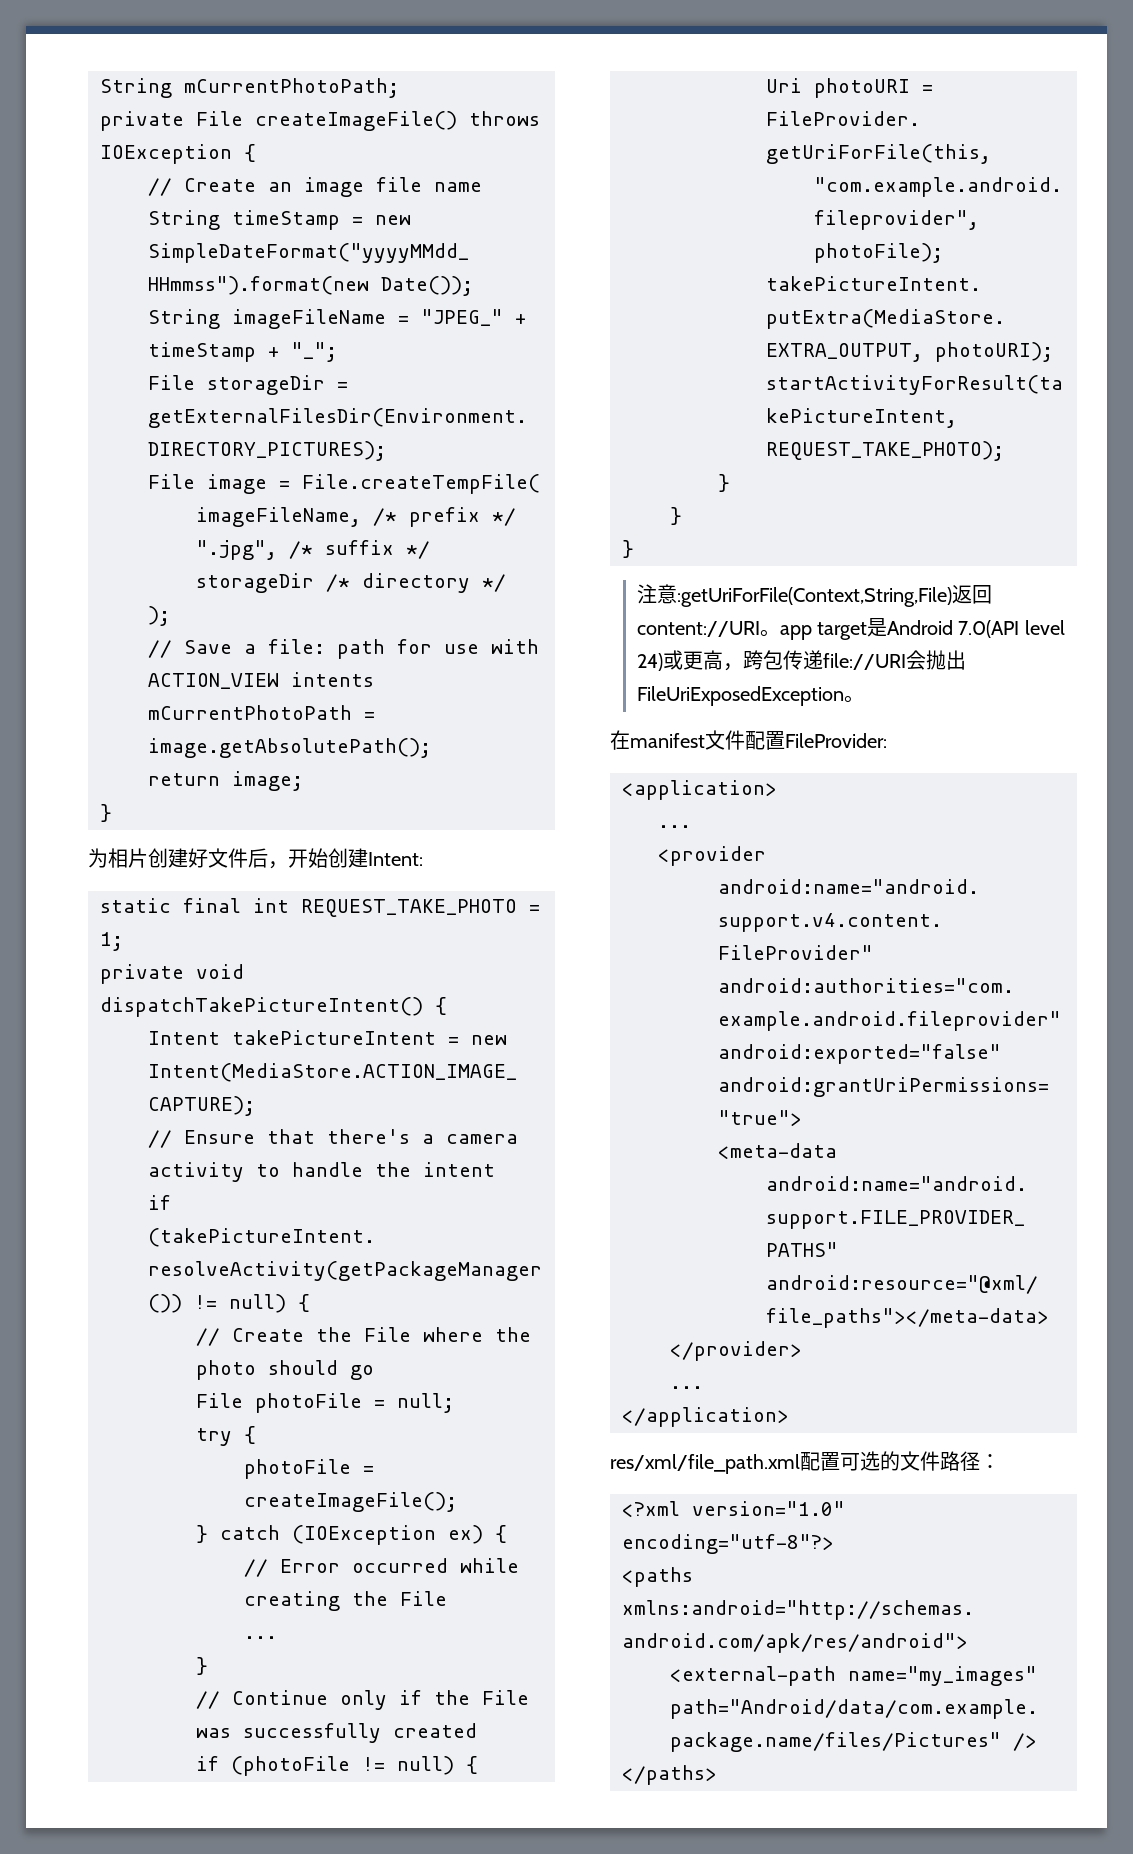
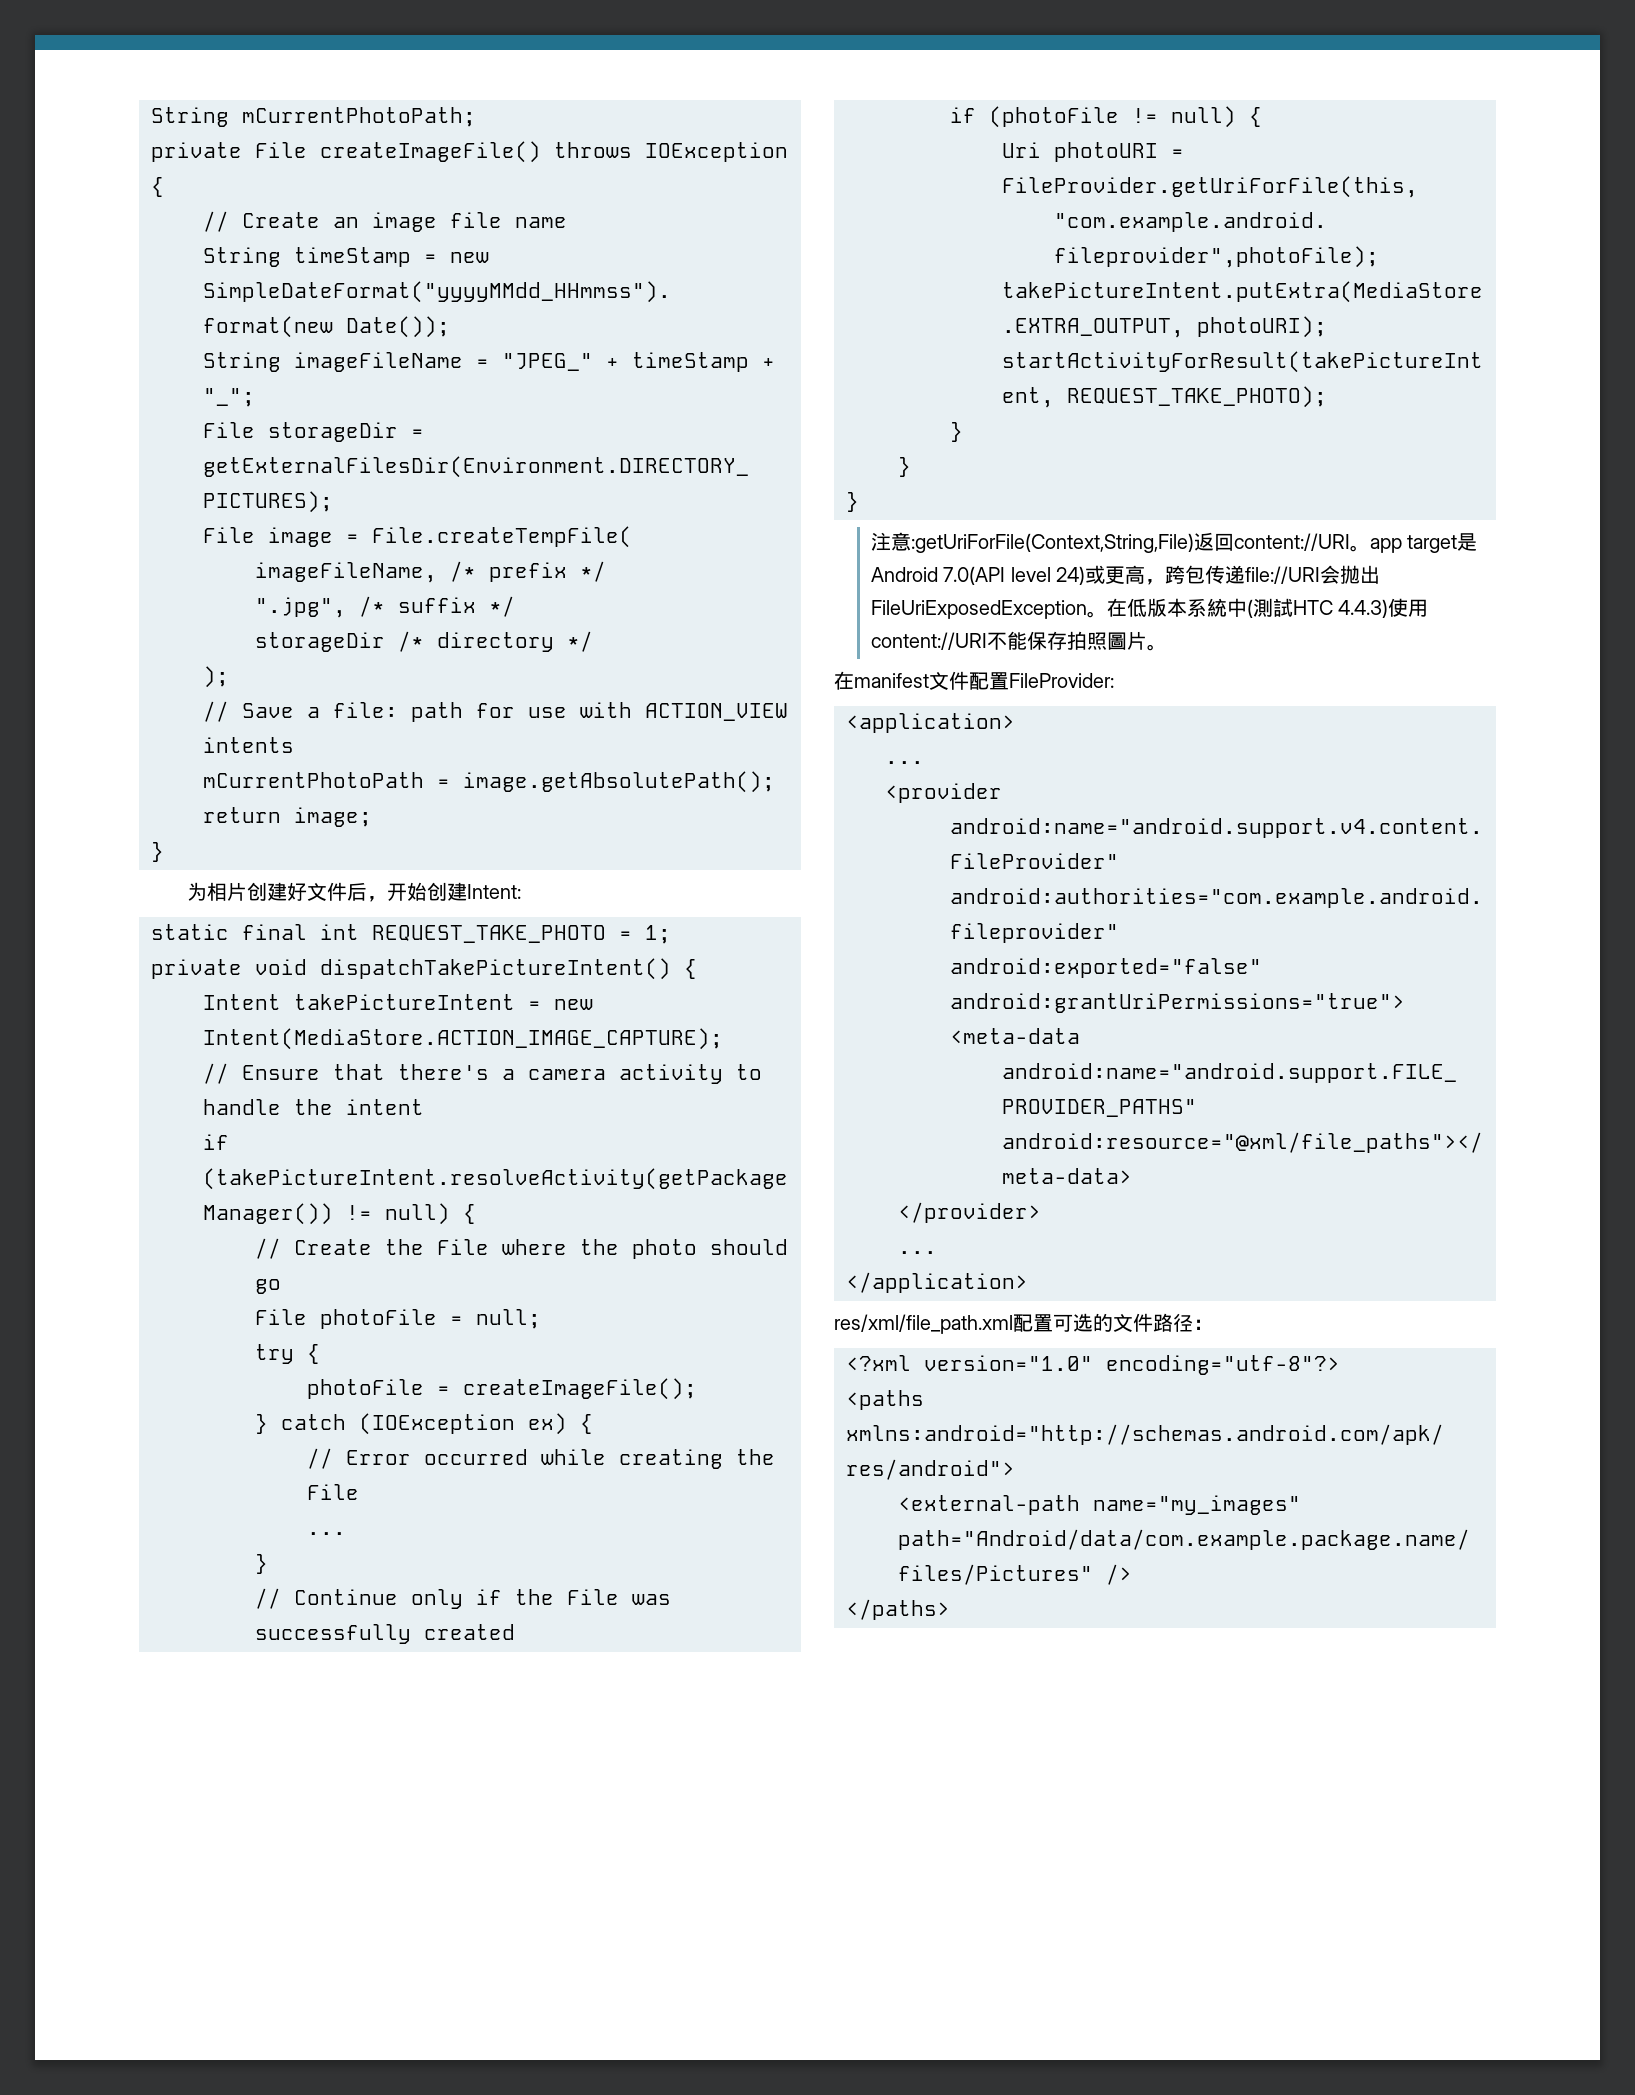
(864, 699) none -> [1106,598,1429,618] [870,631,1167,651] 在低版本系統中(測試HTC 4.4.3)使用content://URI不能保存拍照圖片。

